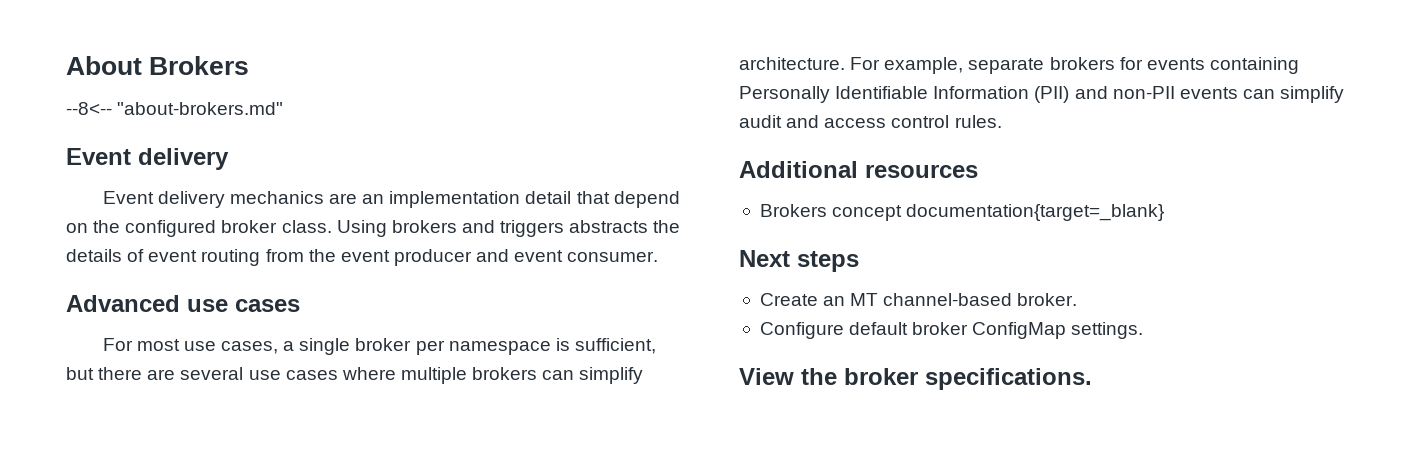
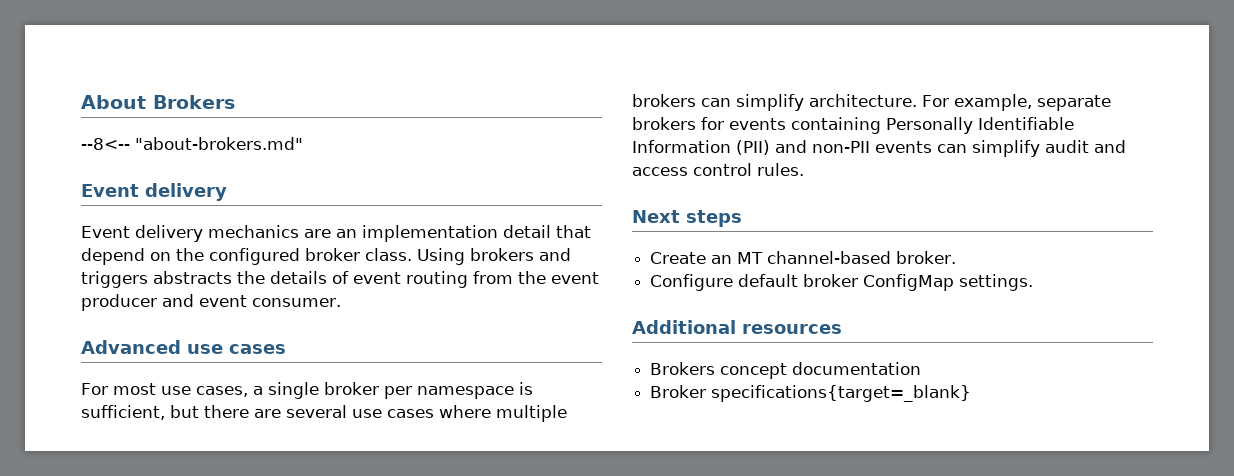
[739,161,978,178] [759,204,1165,221] // Additional resources // Brokers concept documentation{target=_blank} -> (804, 169) none
[739,368,1092,390] View the broker specifications. -> [632,320,842,334] [650,362,922,379] [650,385,972,402] Additional resources // Brokers concept documentation // Broker specifications{target=_blank}

